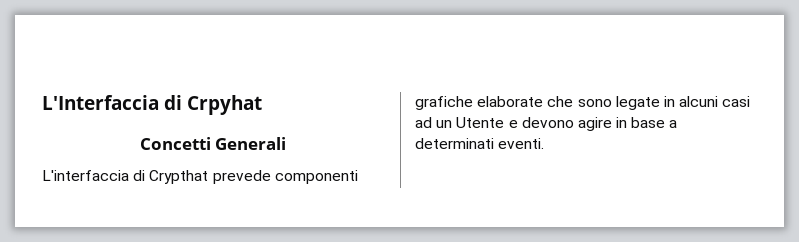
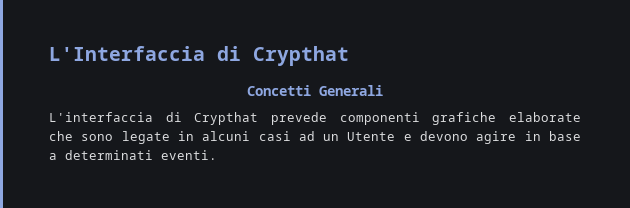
[187,95,263,115] Crpyhat -> [253,46,349,66] Crypthat

